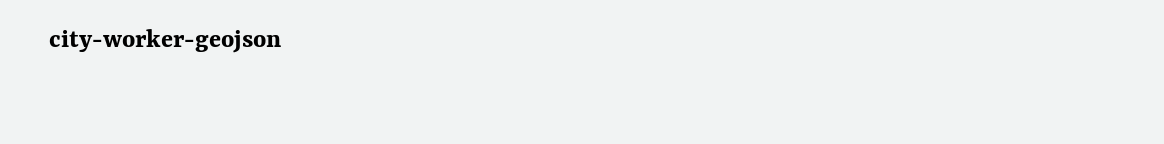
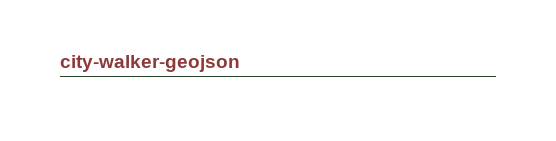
[49,29,281,53] city-worker-geojson -> [60,55,240,72] city-walker-geojson

